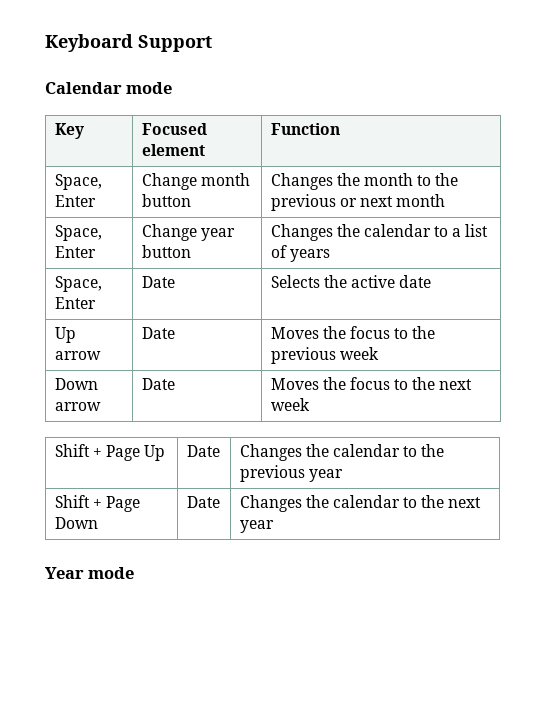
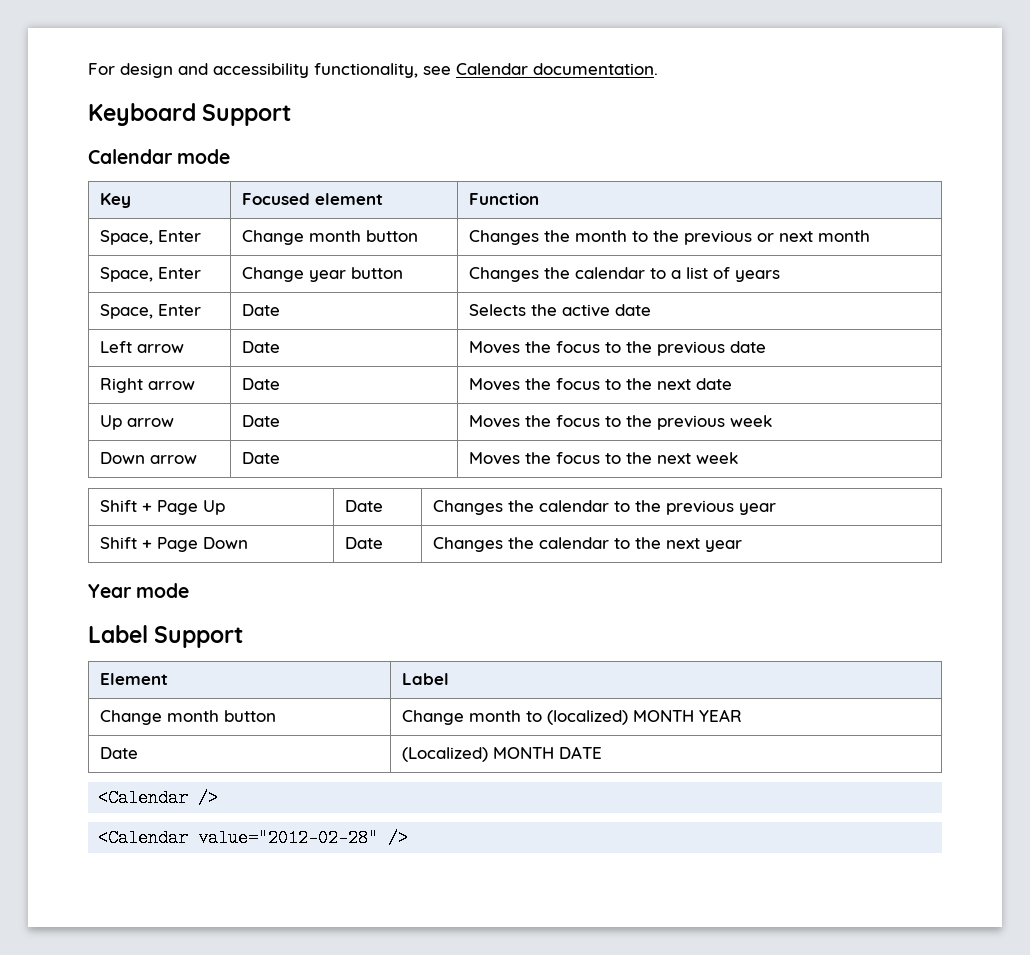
(45, 43) none -> [88,63,658,78] For design and accessibility functionality, see Calendar documentation. //
(432, 281) none -> [100,341,185,353] [242,341,281,353] [469,341,767,356] [100,378,196,393] [242,378,281,390] [469,378,733,391] // Left arrow | Date | Moves the focus to the previous date // Right arrow | Date | Moves the focus to the next date
(135, 573) none -> [88,625,244,648] [100,673,169,685] [402,673,450,685] [100,710,277,725] [402,709,743,725] [100,747,139,759] [402,746,603,762] [98,789,219,807] [98,829,409,847] // Label Support // Element | Label // Change month button | Change month to (localized) MONTH YEAR // Date | (Localized) MONTH DATE // <Calendar /> // <Calendar value="2012-02-28" />

